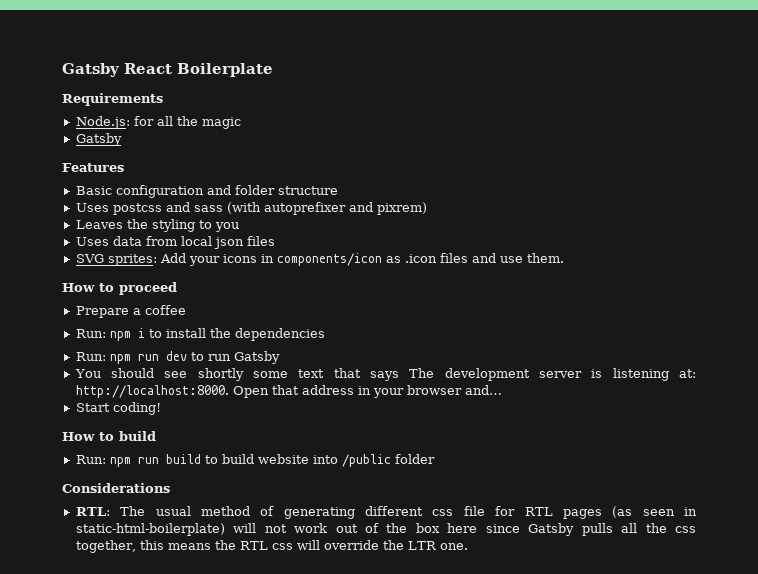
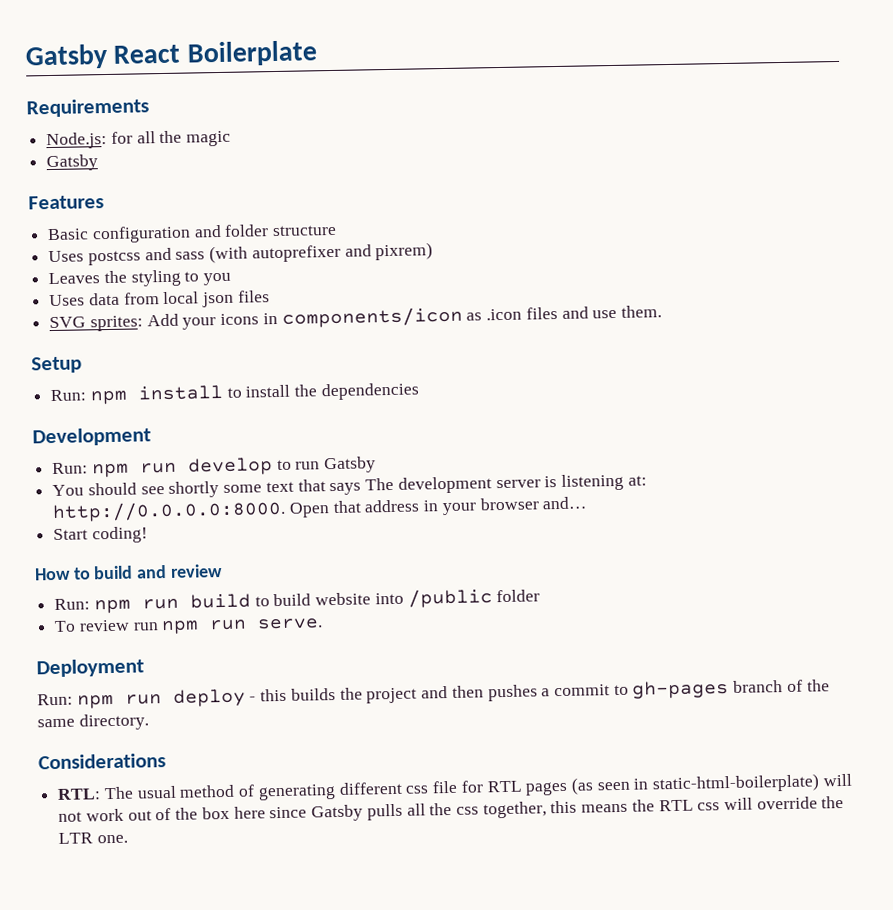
[62,282,177,295] [75,305,186,318] [75,328,145,341] How to proceed // Prepare a coffee // Run: npm i -> [31,356,82,374] [50,384,223,405] Setup // Run: npm install
[75,351,187,364] // Run: npm run dev -> [32,427,151,447] [52,457,273,478] // Development // Run: npm run develop
[75,385,229,398] http://localhost:8000. -> [52,499,287,523] http://0.0.0.0:8000.
(156, 436) none -> [136,564,223,579] and review
(435, 459) none -> [54,618,324,635] [36,658,144,678] [37,679,830,709] [37,713,149,731] // To review run npm run serve. // Deployment // Run: npm run deploy - this builds the project and then pushes a commit to gh-pages branch of the same directory.

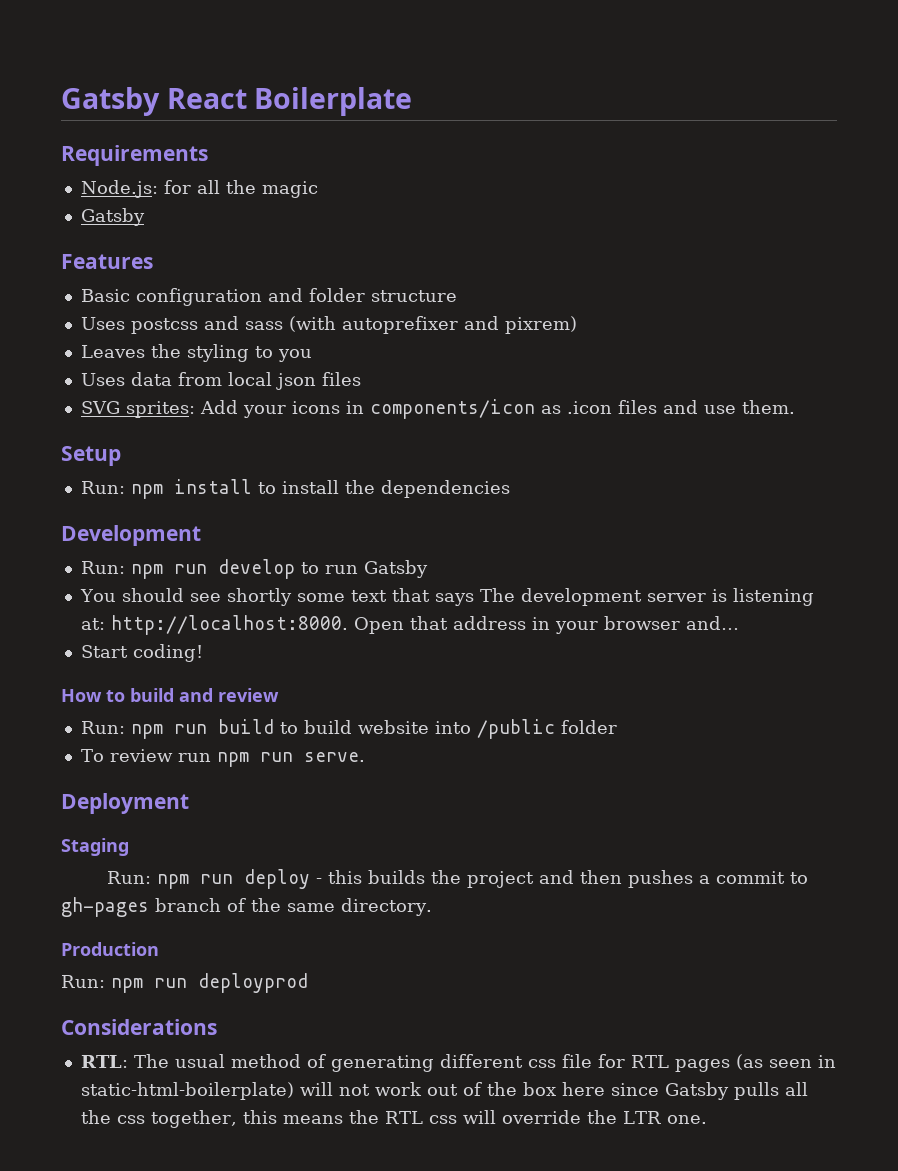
[52,499,287,523] http://0.0.0.0:8000. -> [110,615,348,635] http://localhost:8000.
(144, 668) none -> [61,838,129,856] // Staging
(149, 722) none -> [61,942,159,956] [61,973,308,993] // Production // Run: npm run deployprod

